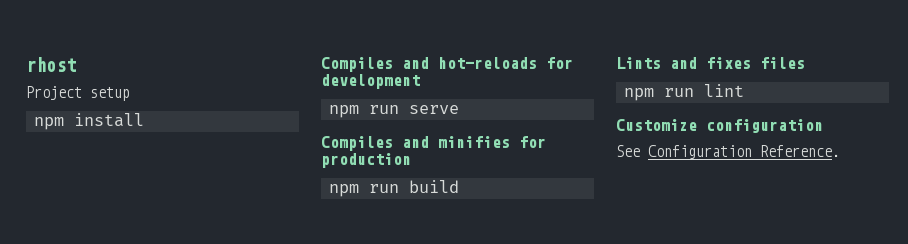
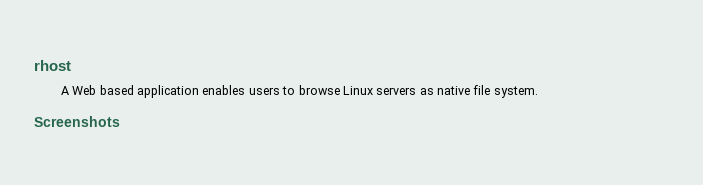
[26,86,130,101] [33,113,144,130] [321,57,573,72] [321,74,420,89] [328,105,459,118] [321,136,546,151] [321,153,411,168] [328,180,459,197] [616,57,805,69] [623,84,744,101] [616,119,823,133] [616,145,840,159] Project setup // npm install // Compiles and hot-reloads for development // npm run serve // Compiles and minifies for production // npm run build // Lints and fixes files // npm run lint // Customize configuration // See Configuration Reference. -> [60,85,538,98] [34,116,120,127] A Web based application enables users to browse Linux servers as native file system. // Screenshots

